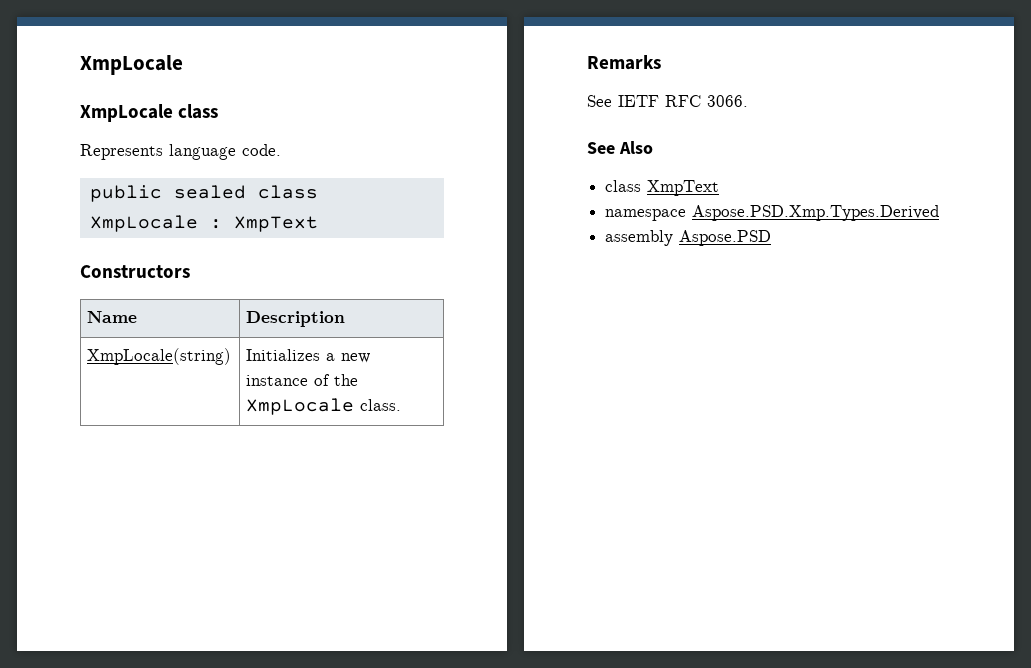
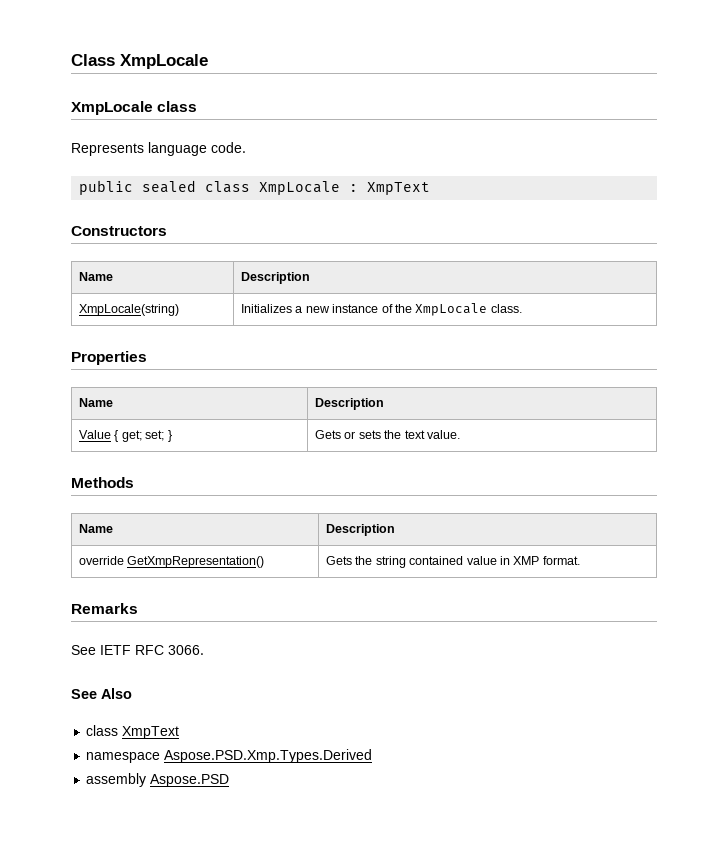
(80, 65) none -> [71,54,115,66] Class
(402, 405) none -> [71,351,147,365] [79,398,114,407] [315,398,385,410] [79,430,172,442] [315,430,460,439] [71,477,134,488] [79,524,114,533] [326,524,396,536] [79,556,265,568] [326,556,580,568] // Properties // Name | Description // Value { get; set; } | Gets or sets the text value. // Methods // Name | Description // override GetXmpRepresentation() | Gets the string contained value in XMP format.

